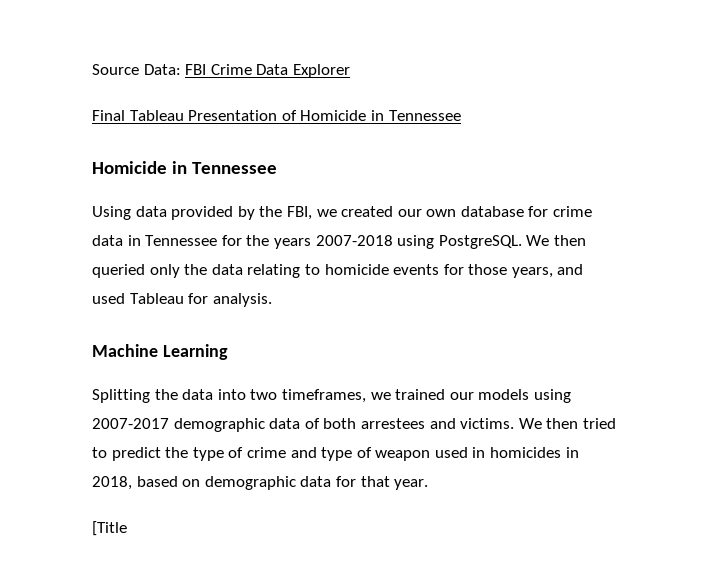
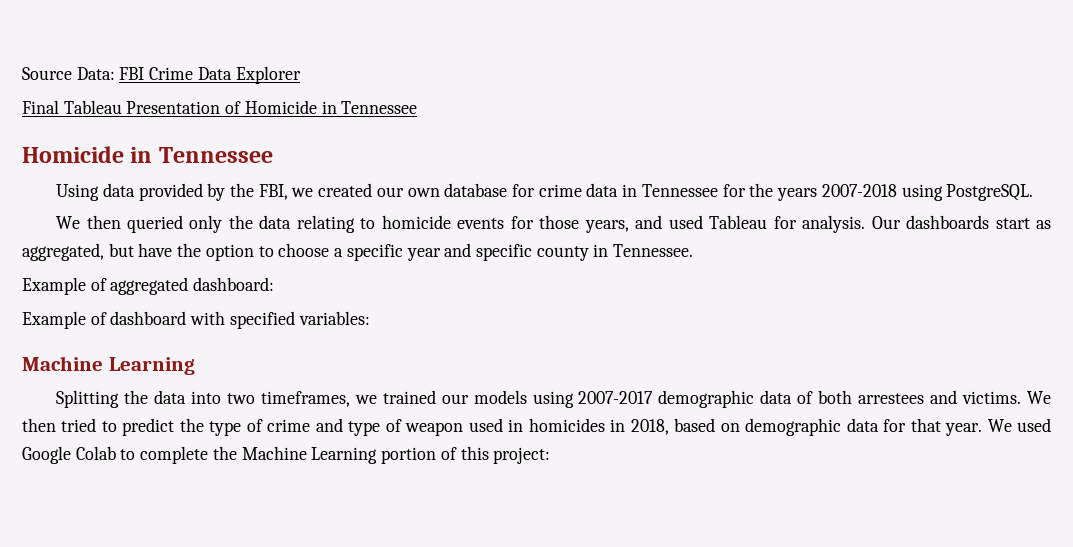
(522, 242) none -> (1034, 192) //
(272, 300) none -> [871,215,1052,229] [22,243,694,261] [22,277,275,295] [22,311,370,329] Our dashboards start as aggregated, but have the option to choose a specific year and specific county in Tennessee. // Example of aggregated dashboard: // Example of dashboard with specified variables:
[92,521,127,536] // [Title -> [987,418,1052,432] [22,446,551,464] We used Google Colab to complete the Machine Learning portion of this project:

